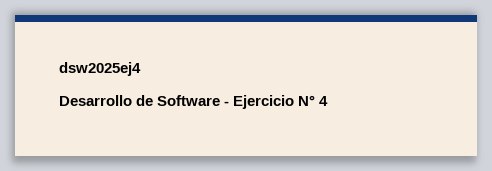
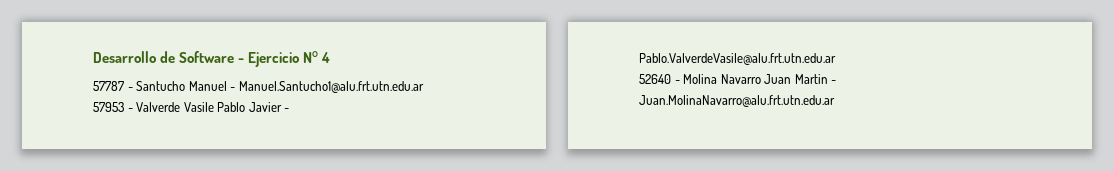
[59,62,141,76] dsw2025ej4 // -> (93, 57) none
(329, 101) none -> [93,81,424,93] [93,102,290,112] [639,53,836,65] [639,74,837,84] [639,95,835,107] // 57787 - Santucho Manuel - Manuel.Santucho1@alu.frt.utn.edu.ar // 57953 - Valverde Vasile Pablo Javier - Pablo.ValverdeVasile@alu.frt.utn.edu.ar // 52640 - Molina Navarro Juan Martin - Juan.MolinaNavarro@alu.frt.utn.edu.ar

